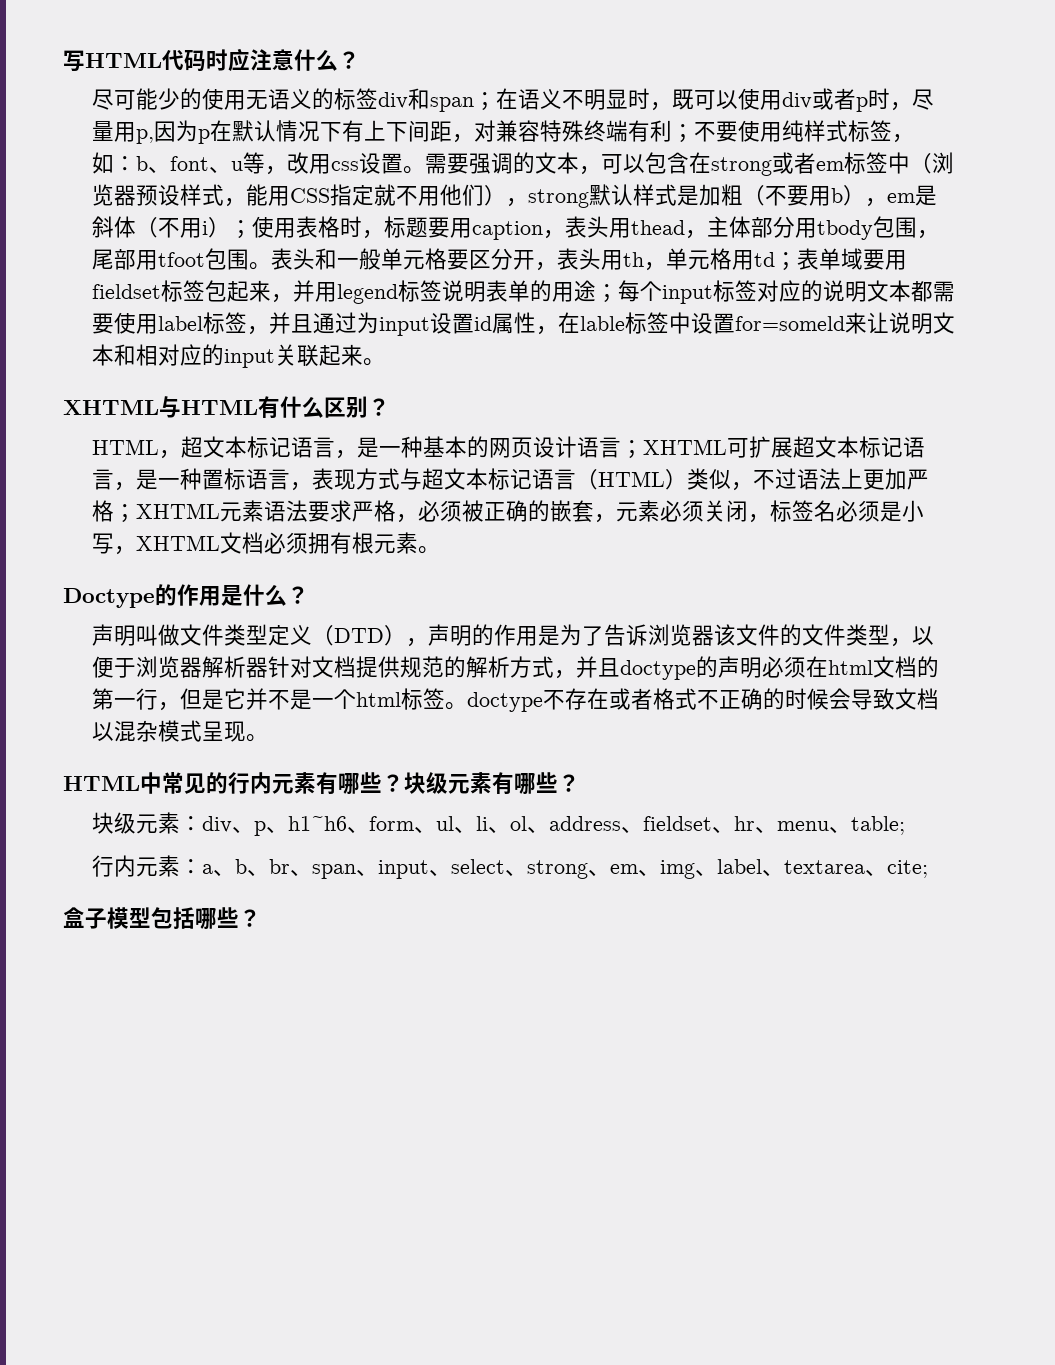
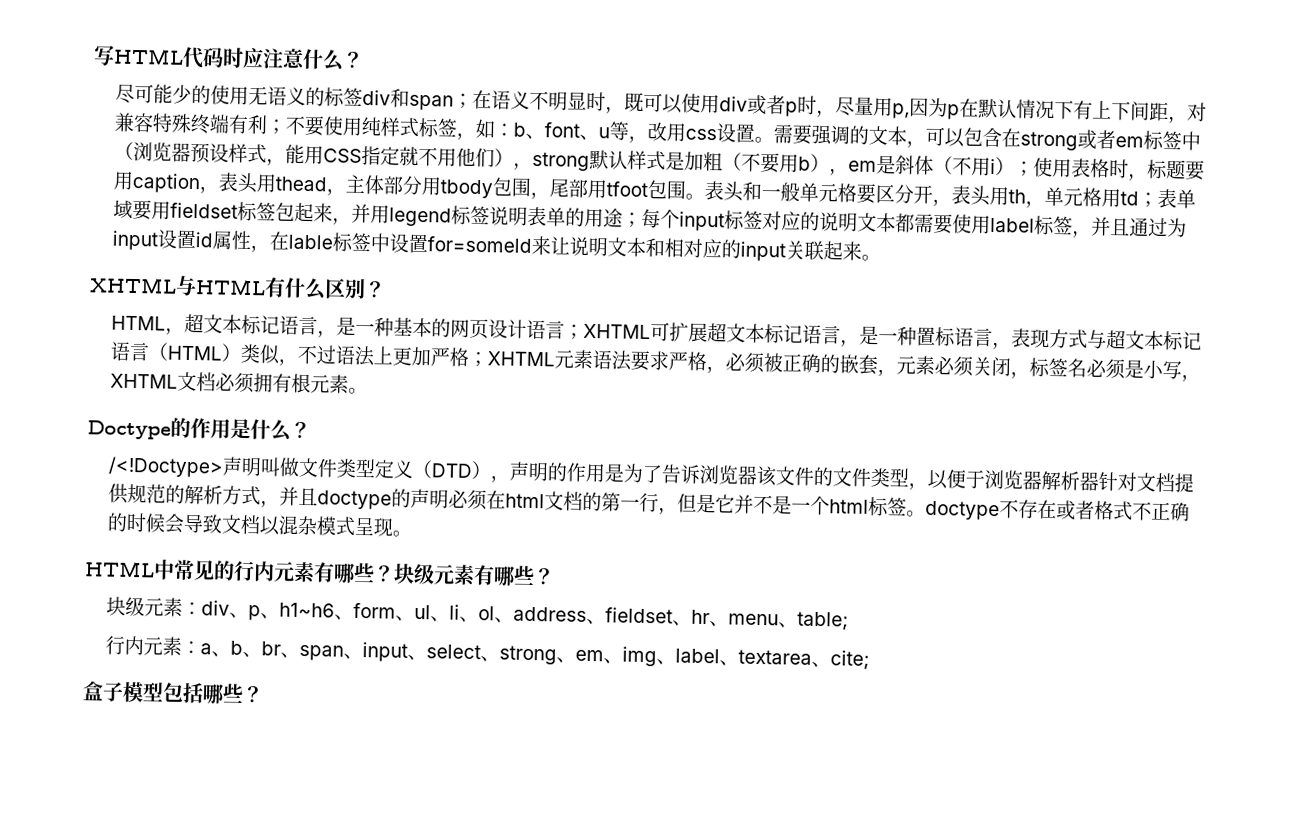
(309, 595) none -> [108,456,225,478] /<!Doctype>

